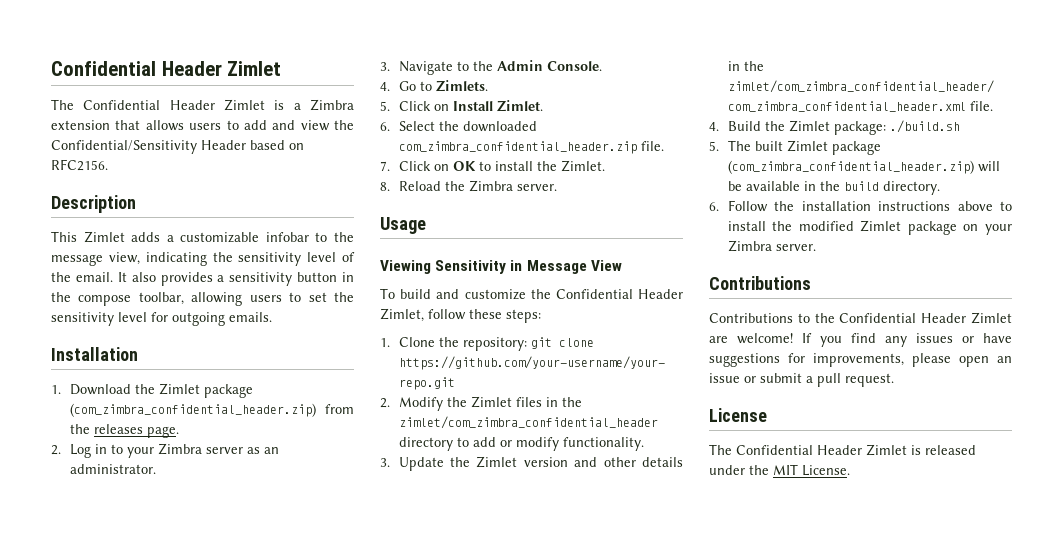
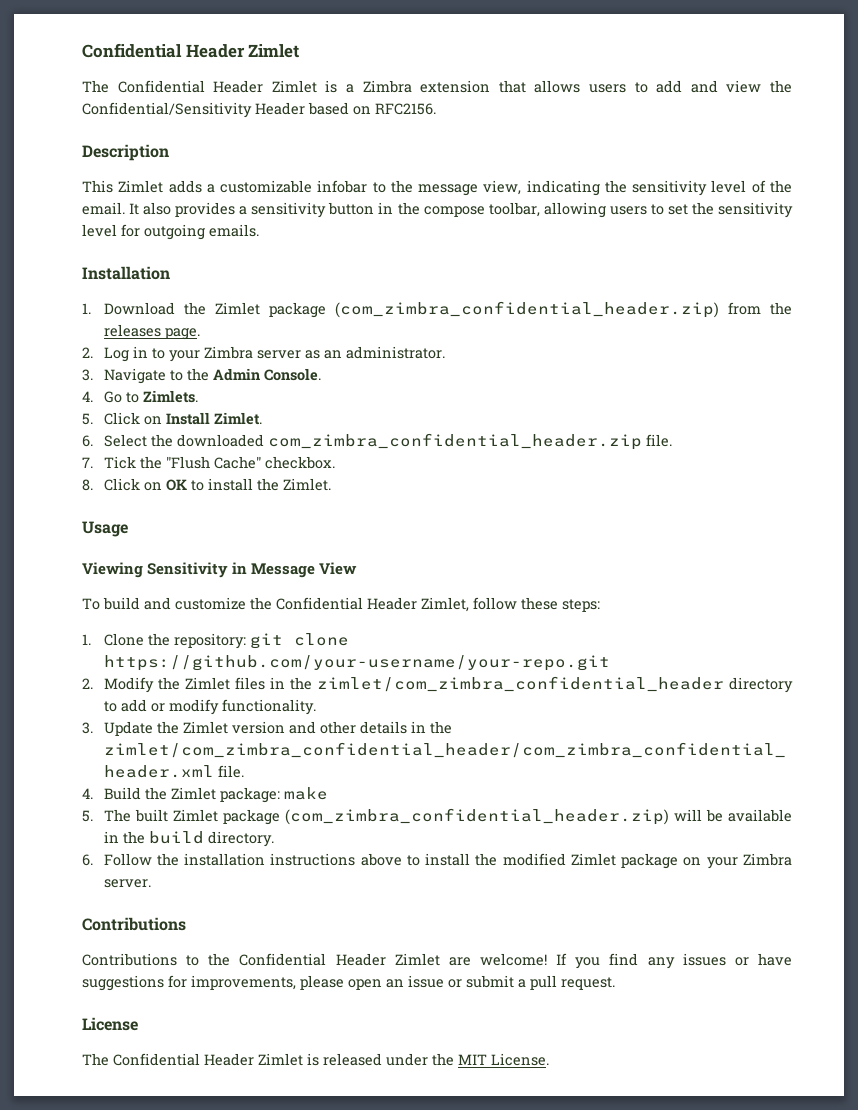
(390, 166) none -> [103,456,335,469] [82,479,93,491] Tick the "Flush Cache" checkbox. // 8.
[380,180,557,192] // 8. Reload the Zimbra server. -> (331, 484) none
[889,120,960,133] ./build.sh -> [283,787,328,800] make

